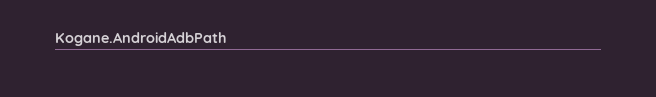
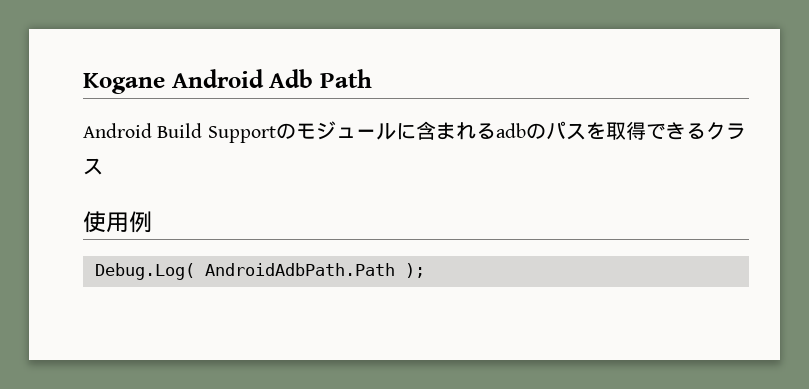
[55,32,227,46] Kogane.AndroidAdbPath -> [83,69,372,94] [83,121,746,143] [83,158,103,175] [83,211,152,233] [94,263,425,280] Kogane Android Adb Path // Android Build Supportのモジュールに含まれるadbのパスを取得できるクラス // 使用例 // Debug.Log( AndroidAdbPath.Path );

